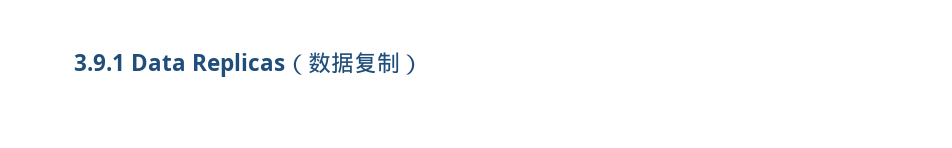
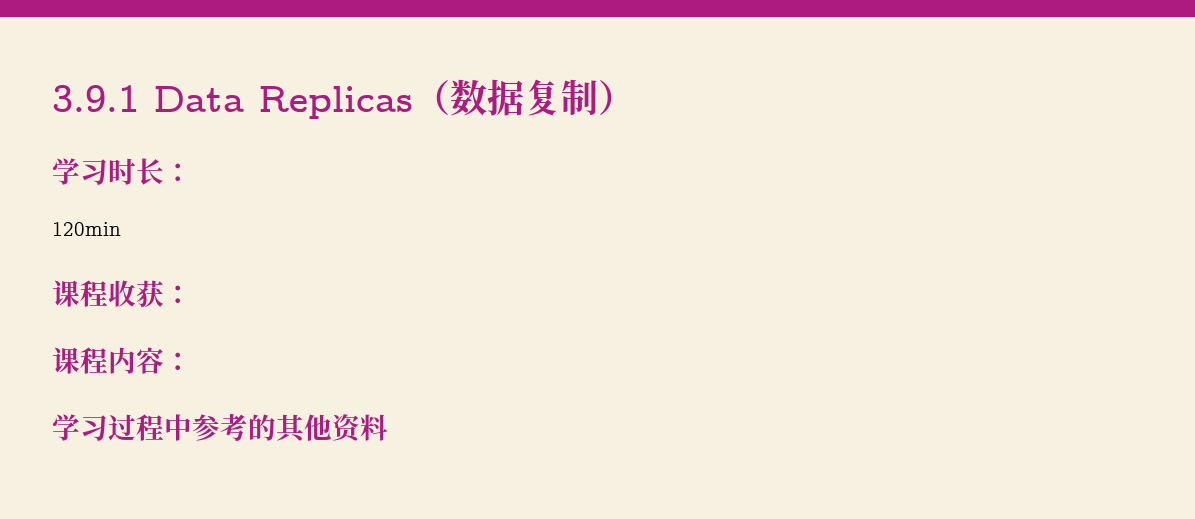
(424, 64) none -> [52,158,192,185] [52,222,121,236] [52,280,192,307] [52,347,192,374] [52,414,388,443] // 学习时长： // 120min // 课程收获： // 课程内容： // 学习过程中参考的其他资料

